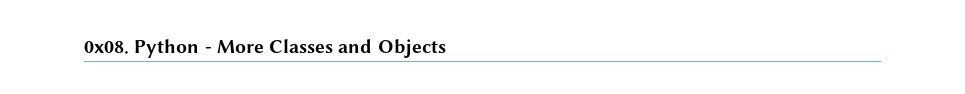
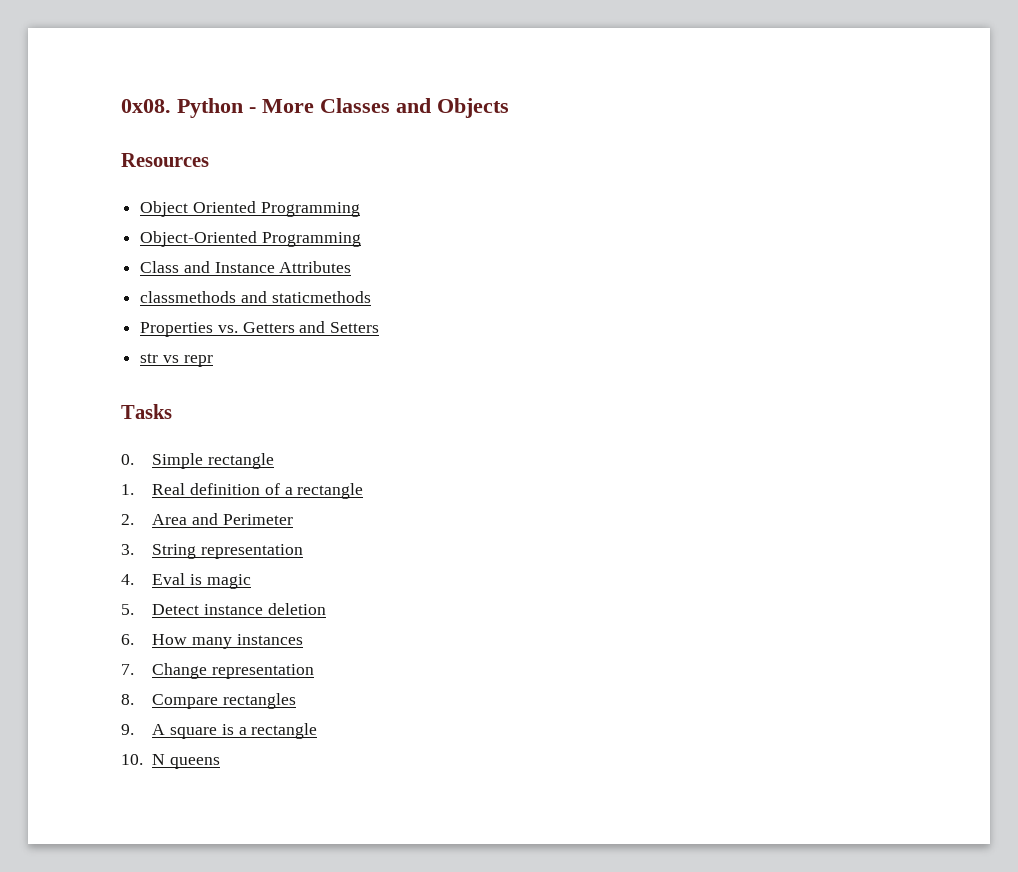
(446, 48) none -> [121,153,209,167] [140,201,360,217] [140,231,361,247] [140,261,352,273] [140,291,371,303] [140,321,380,337] [140,353,213,367] [121,404,172,419] [121,453,275,469] [121,483,364,499] [121,513,293,525] [121,544,304,559] [121,573,251,589] [121,603,326,615] [121,634,303,649] [121,663,315,679] [121,693,297,709] [121,723,318,739] [121,754,221,769] // Resources // Object Oriented Programming // Object-Oriented Programming // Class and Instance Attributes // classmethods and staticmethods // Properties vs. Getters and Setters // str vs repr // Tasks // 0. Simple rectangle // 1. Real definition of a rectangle // 2. Area and Perimeter // 3. String representation // 4. Eval is magic // 5. Detect instance deletion // 6. How many instances // 7. Change representation // 8. Compare rectangles // 9. A square is a rectangle // 10. N queens

